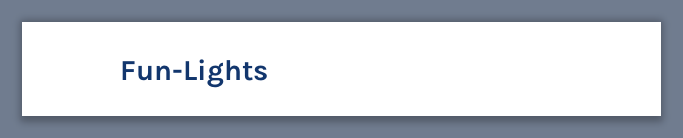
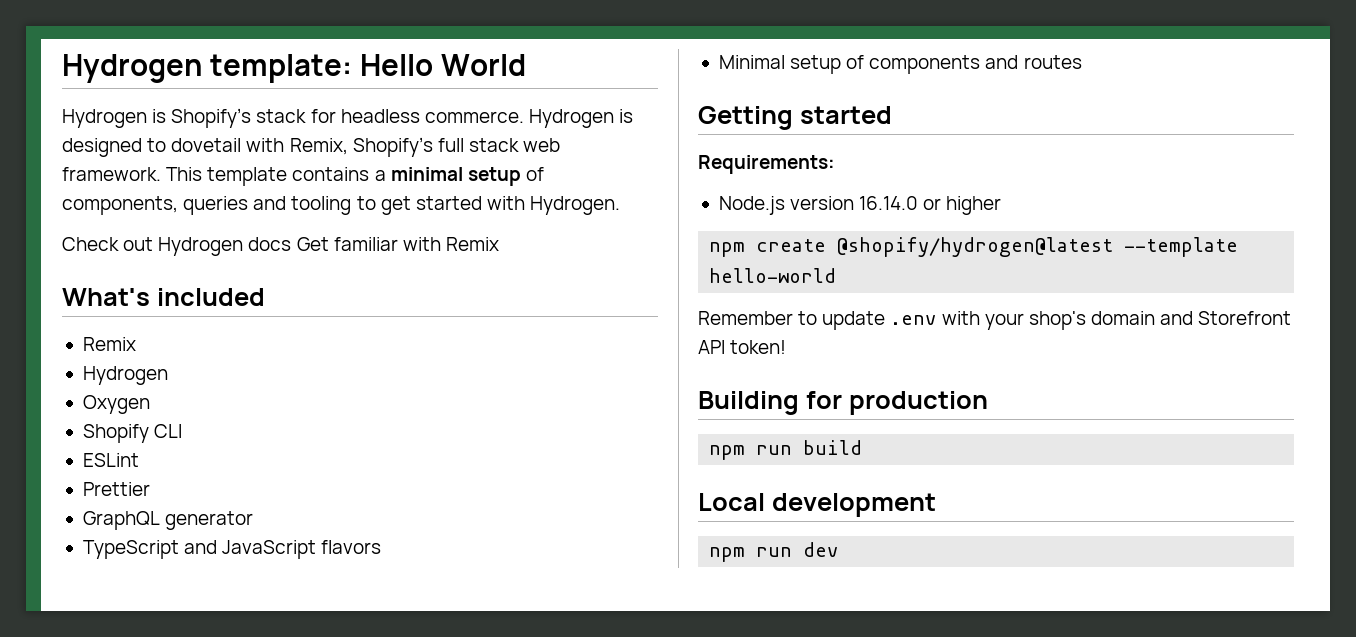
[120,59,268,88] Fun-Lights -> [62,54,526,83] [62,108,634,128] [62,137,561,157] [62,167,544,186] [62,196,621,215] [62,237,499,256] [62,288,265,306] [82,337,136,351] [82,366,168,385] [82,395,150,414] [82,424,183,443] [82,453,139,467] [82,482,150,496] [82,511,254,530] [82,540,382,559] [718,55,1082,74] [698,106,892,130] [698,155,835,174] [718,196,1002,215] [709,237,1239,257] [709,268,837,283] [698,311,1292,330] [698,340,787,354] [698,391,988,415] [709,440,863,460] [698,493,936,517] [709,542,839,562] Hydrogen template: Hello World // Hydrogen is Shopify’s stack for headless commerce. Hydrogen is designed to dovetail with Remix, Shopify’s full stack web framework. This template contains a minimal setup of components, queries and tooling to get started with Hydrogen. // Check out Hydrogen docs Get familiar with Remix // What's included // Remix // Hydrogen // Oxygen // Shopify CLI // ESLint // Prettier // GraphQL generator // TypeScript and JavaScript flavors // Minimal setup of components and routes // Getting started // Requirements: // Node.js version 16.14.0 or higher // npm create @shopify/hydrogen@latest --template hello-world // Remember to update .env with your shop's domain and Storefront API token! // Building for production // npm run build // Local development // npm run dev

